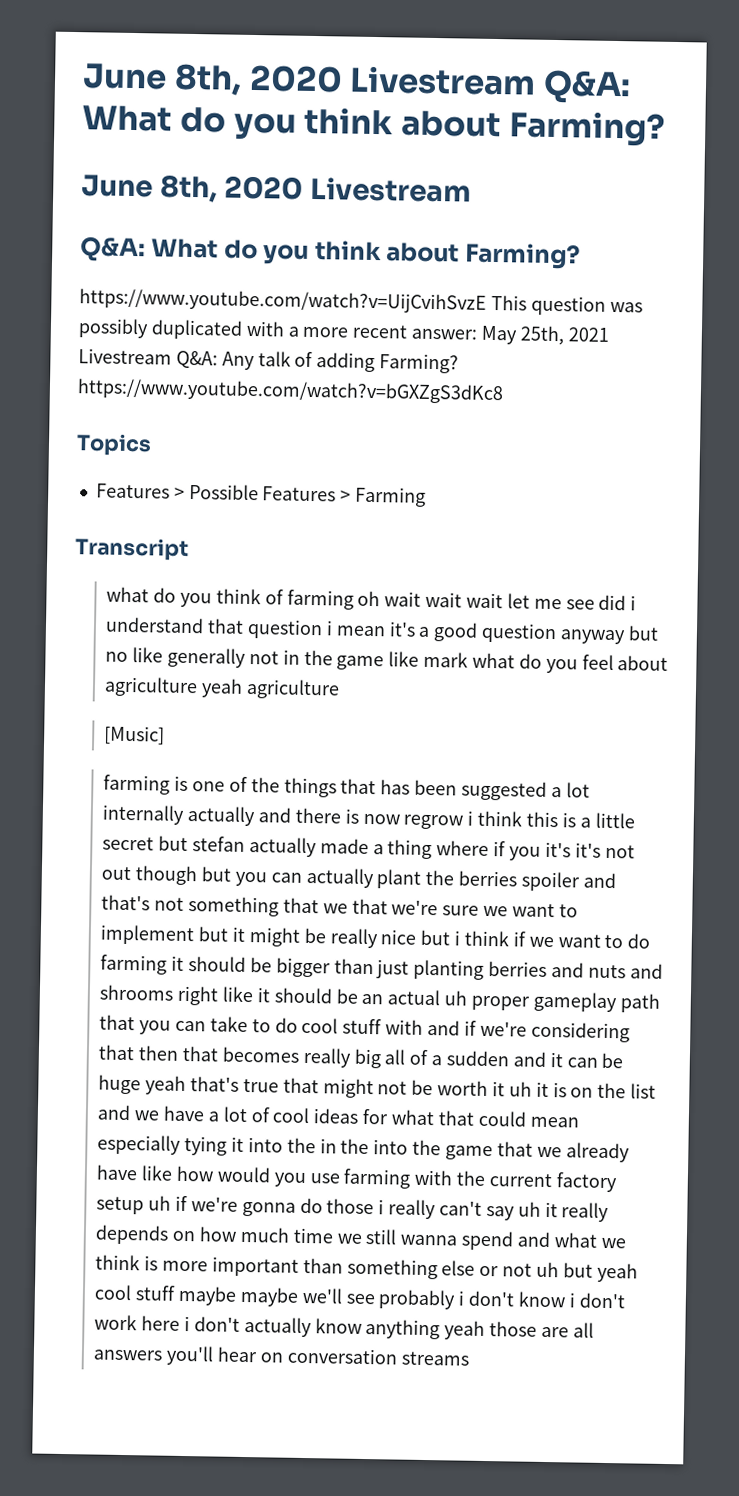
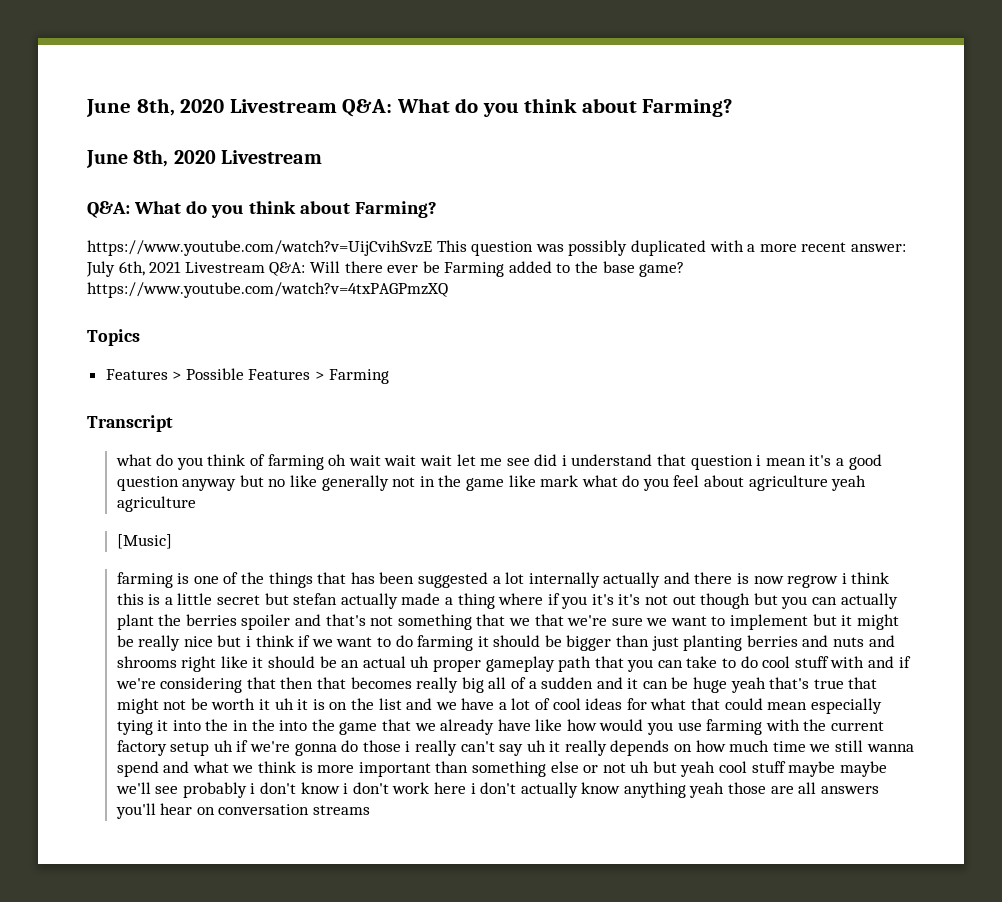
[481,325,565,346] May 25th, -> [86,261,145,277] July 6th,
[221,351,460,374] [77,378,504,405] Any talk of adding Farming? https://www.youtube.com/watch?v=bGXZgS3dKc8 -> [309,261,685,277] [87,282,448,298] Will there ever be Farming added to the base game? https://www.youtube.com/watch?v=4txPAGPmzXQ

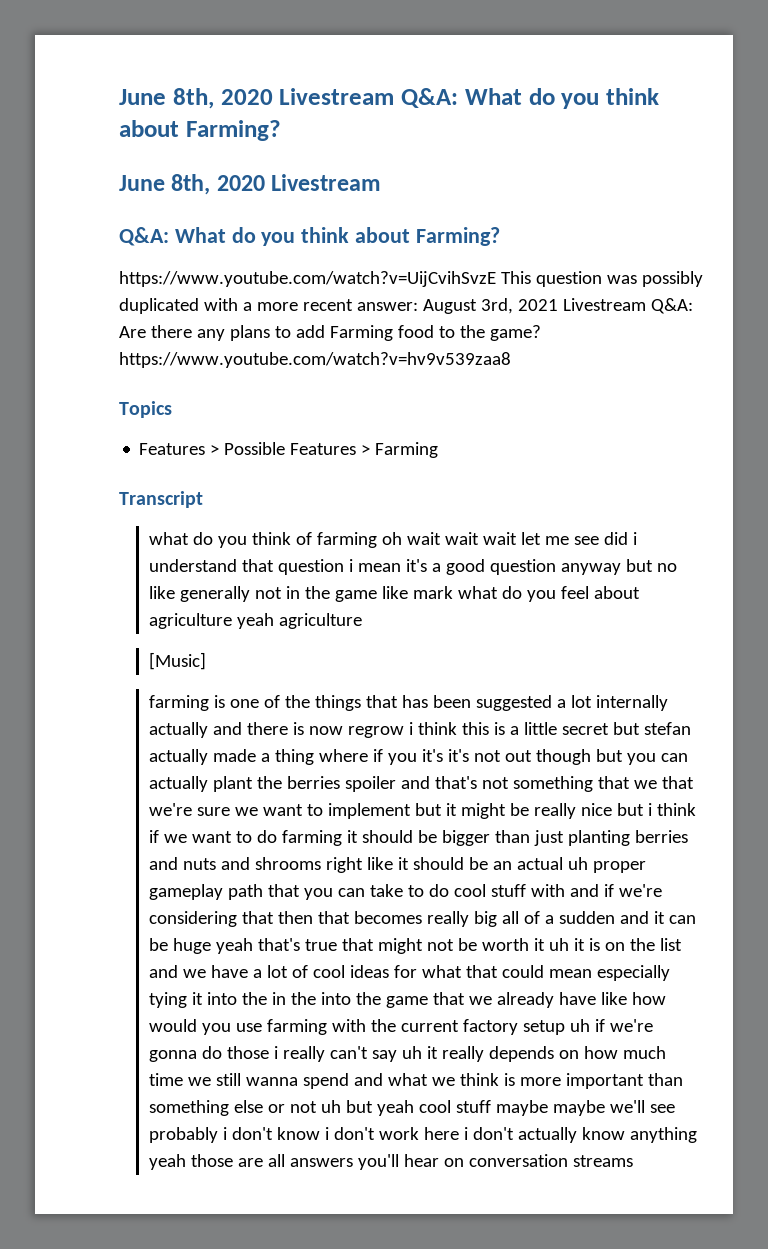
[86,261,145,277] July 6th, -> [422,298,513,314] August 3rd,
[309,261,685,277] [87,282,448,298] Will there ever be Farming added to the base game? https://www.youtube.com/watch?v=4txPAGPmzXQ -> [119,325,541,341] [119,352,511,368] Are there any plans to add Farming food to the game? https://www.youtube.com/watch?v=hv9v539zaa8

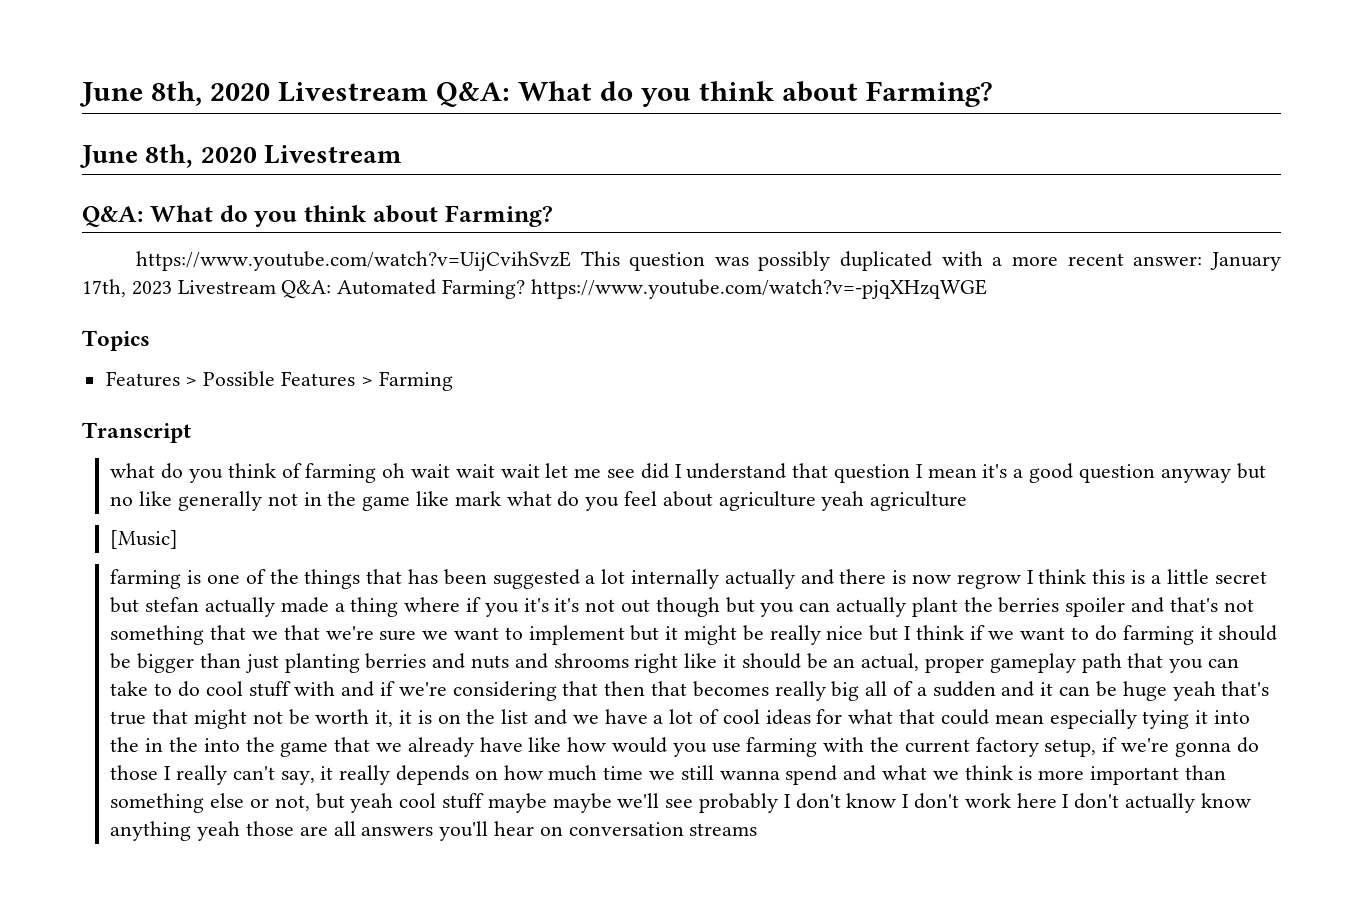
[422,298,693,314] [119,325,541,341] [119,352,511,368] August 3rd, 2021 Livestream Q&A: Are there any plans to add Farming food to the game? https://www.youtube.com/watch?v=hv9v539zaa8 -> [1210,252,1281,271] [82,279,987,299] January 17th, 2023 Livestream Q&A: Automated Farming? https://www.youtube.com/watch?v=-pjqXHzqWGE
[633,532,638,545] i -> [674,464,682,478] I
[349,559,354,572] i -> [915,464,923,478] I
[409,722,414,735] i -> [1026,570,1034,584] I
[648,803,653,816] i -> [904,626,912,640] I
[517,857,589,870] actual uh -> [861,653,920,671] actual,
[534,938,570,951] it uh -> [375,710,394,727] it,
[523,1019,591,1035] setup uh -> [1044,739,1097,757] setup,
[274,1046,279,1059] i -> [164,766,172,780] I
[372,1046,423,1062] say uh -> [280,771,315,785] say,
[290,1100,342,1113] not uh -> [274,795,310,811] not,
[223,1127,228,1140] i -> [783,794,791,808] I
[325,1127,330,1140] i -> [902,794,910,808] I
[464,1127,469,1140] i -> [1062,794,1070,808] I

